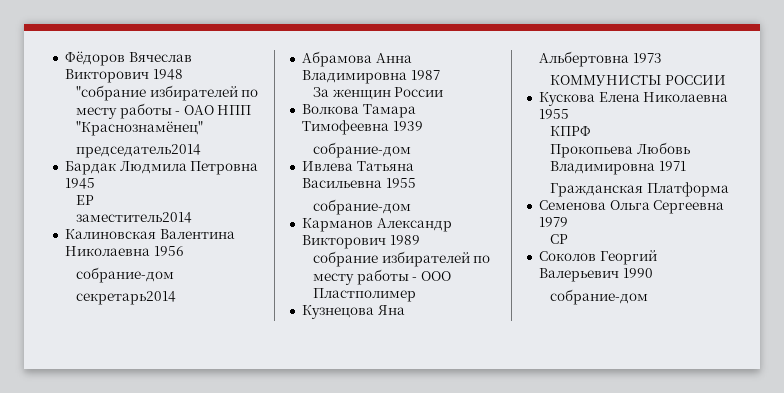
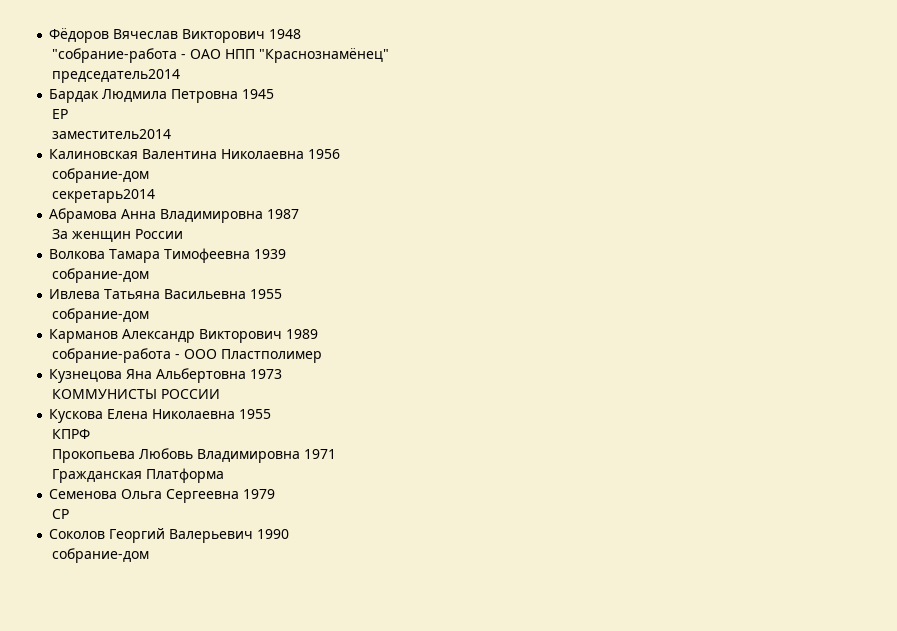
[75,85,259,101] [75,103,172,119] "собрание избирателей по месту работы -> [52,48,178,63] "собрание-работа
[312,251,491,267] [312,269,409,285] собрание избирателей по месту работы -> [52,348,172,363] собрание-работа

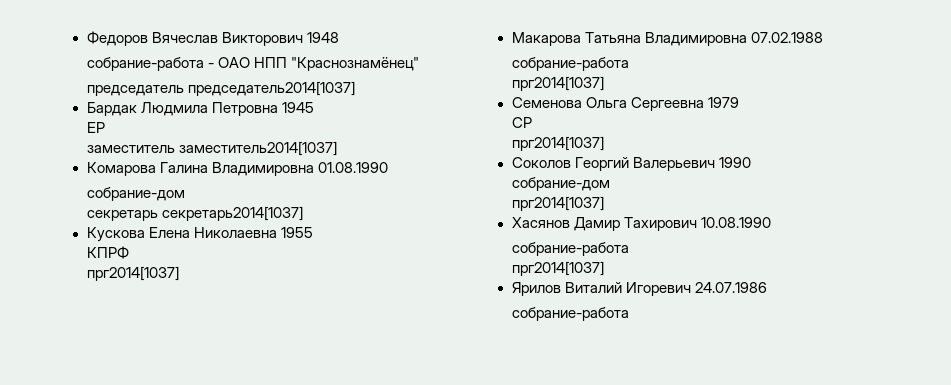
[49,28,110,43] Фёдоров -> [86,31,148,46] Федоров
[52,48,178,63] "собрание-работа -> [86,57,204,71] собрание-работа
[52,69,181,83] председатель2014 -> [86,81,355,96] председатель председатель2014[1037]
[52,129,172,139] [49,149,341,159] [52,168,150,183] [52,189,156,203] [49,208,300,223] [52,229,184,242] [49,248,287,263] [52,268,150,283] [49,289,283,299] [52,308,150,323] [49,329,319,343] [52,348,323,363] [49,368,283,383] [52,389,221,399] заместитель2014 // Калиновская Валентина Николаевна 1956 // собрание-дом // секретарь2014 // Абрамова Анна Владимировна 1987 // За женщин России // Волкова Тамара Тимофеевна 1939 // собрание-дом // Ивлева Татьяна Васильевна 1955 // собрание-дом // Карманов Александр Викторович 1989 // собрание-работа - ООО Пластполимер // Кузнецова Яна Альбертовна 1973 // КОММУНИСТЫ РОССИИ -> [86,141,337,156] [86,162,388,176] [86,187,185,201] [86,206,303,221] заместитель заместитель2014[1037] // Комарова Галина Владимировна 01.08.1990 // собрание-дом // секретарь секретарь2014[1037]
[52,448,337,463] [52,468,225,483] Прокопьева Любовь Владимировна 1971 // Гражданская Платформа -> [86,266,179,281] [511,32,823,46] [511,57,629,71] [511,76,604,91] прг2014[1037] // Макарова Татьяна Владимировна 07.02.1988 // собрание-работа // прг2014[1037]
(70, 514) none -> [511,136,604,151] // прг2014[1037]
(150, 555) none -> [511,196,604,211] [511,217,771,231] [511,242,629,256] [511,261,604,276] [511,282,767,296] [511,307,629,321] // прг2014[1037] // Хасянов Дамир Тахирович 10.08.1990 // собрание-работа // прг2014[1037] // Ярилов Виталий Игоревич 24.07.1986 // собрание-работа

